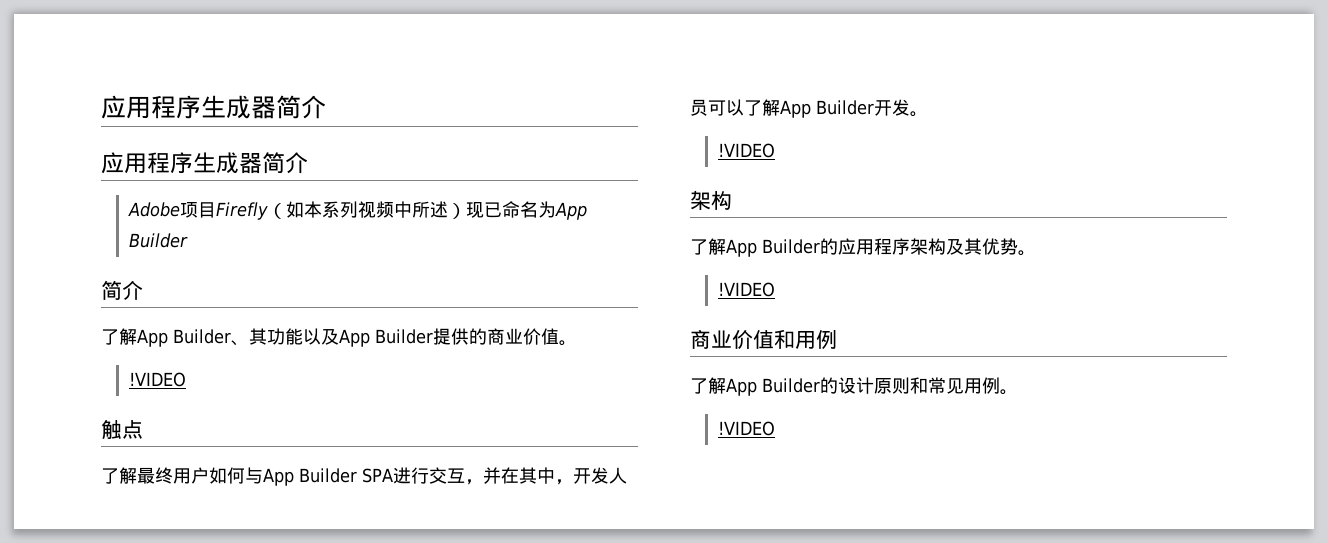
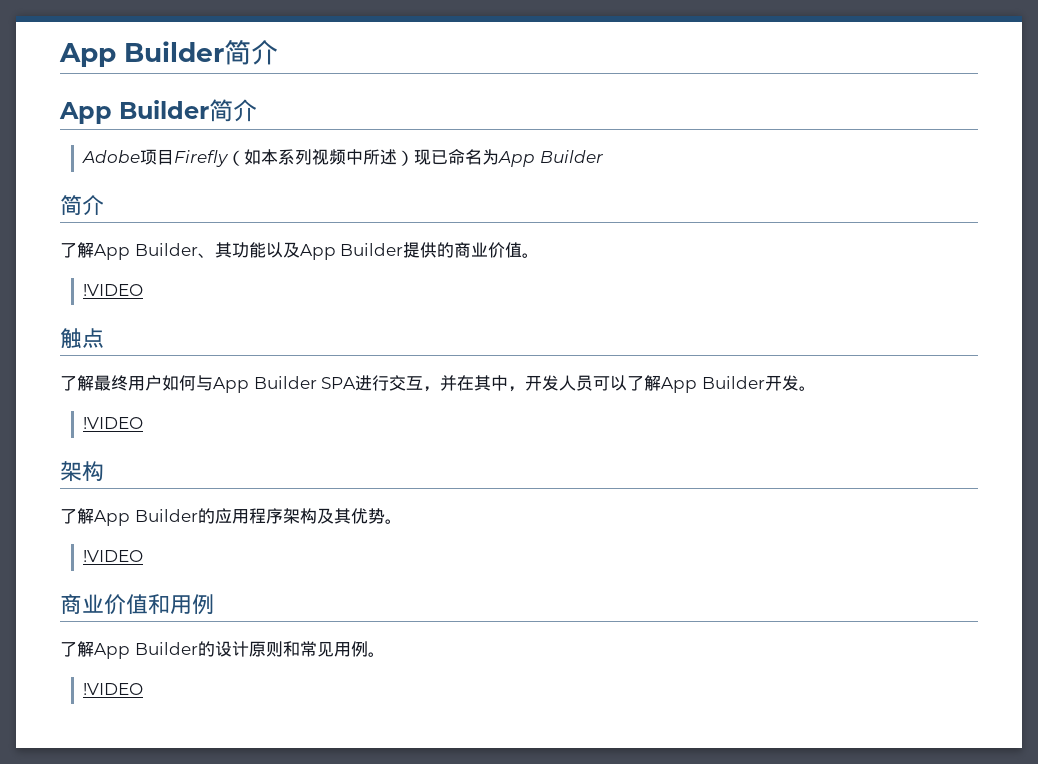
[101,95,326,119] [101,152,262,174] 应用程序生成器简介 // 应用程序生成器 -> [59,39,278,67] [59,100,209,124] App Builder简介 // App Builder

